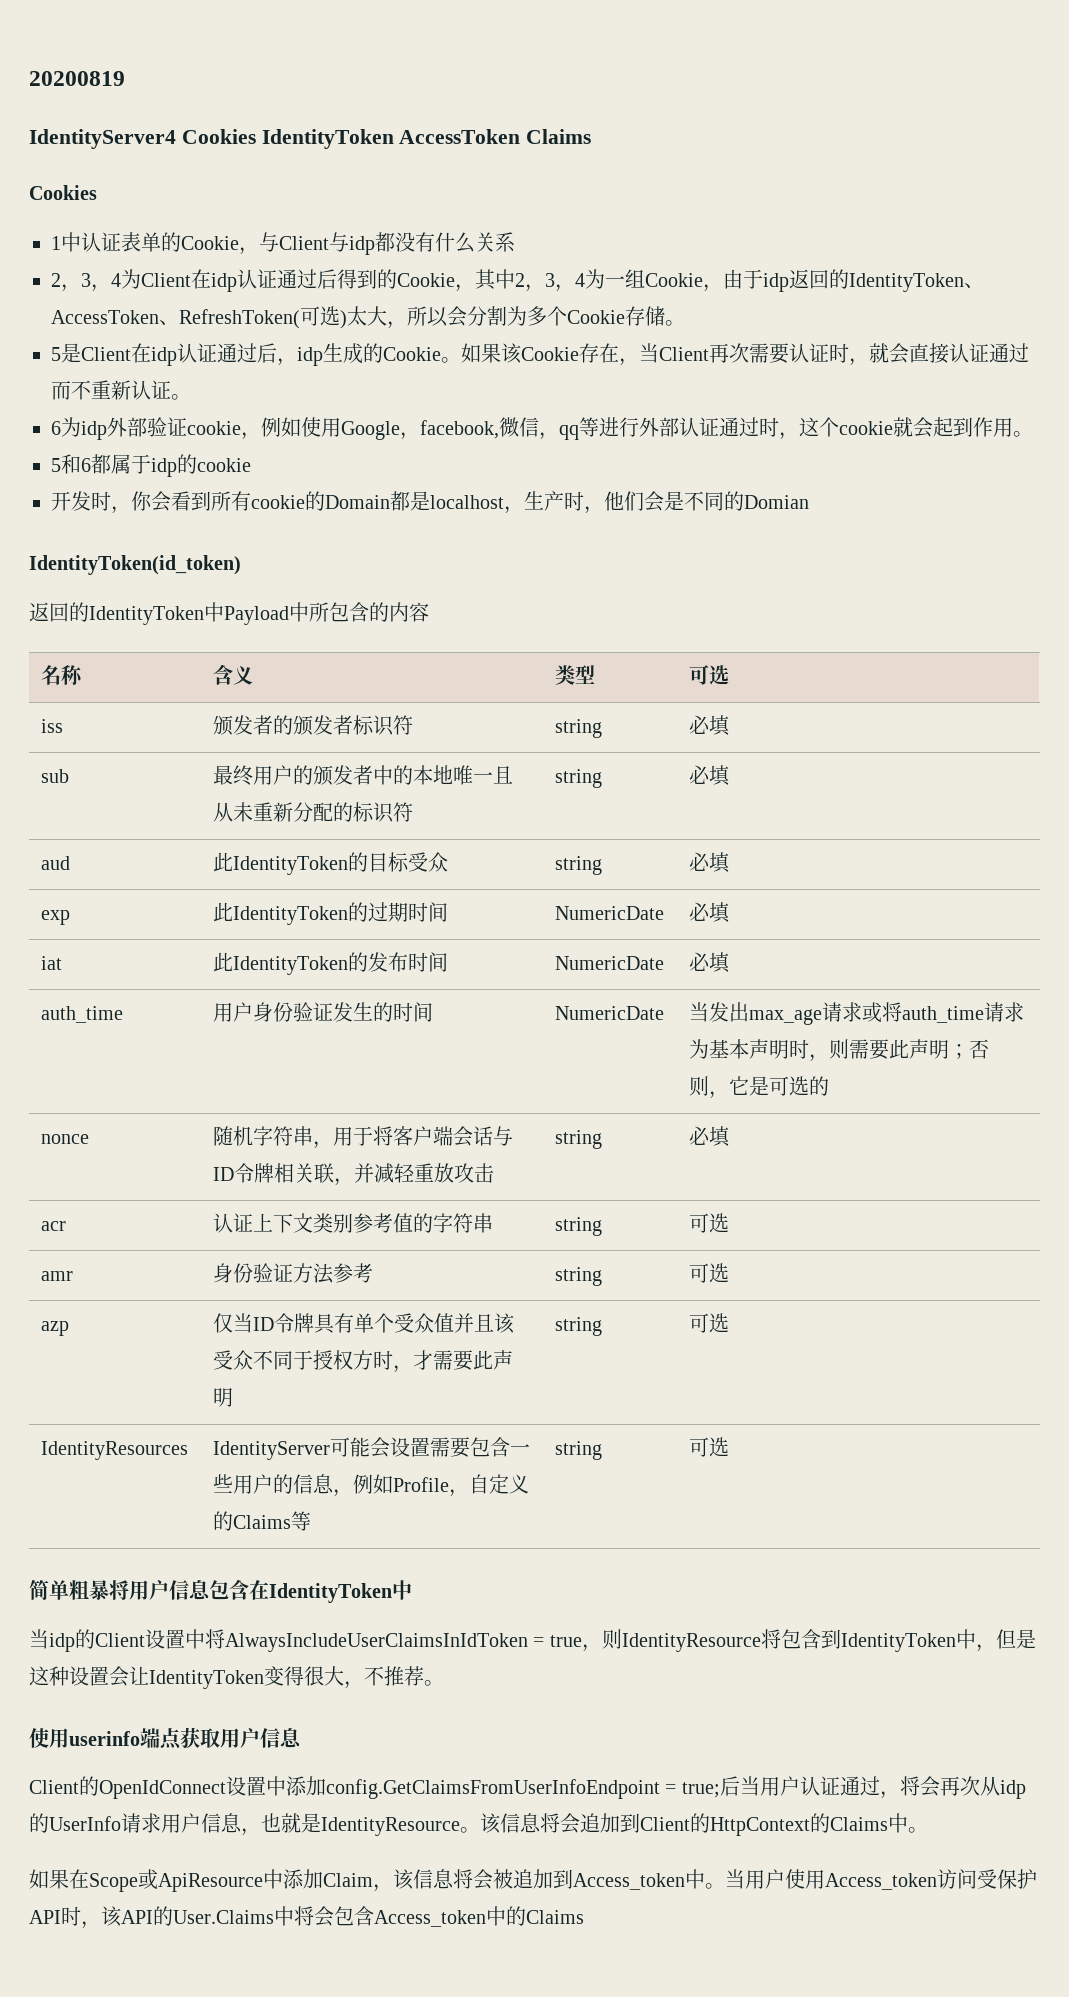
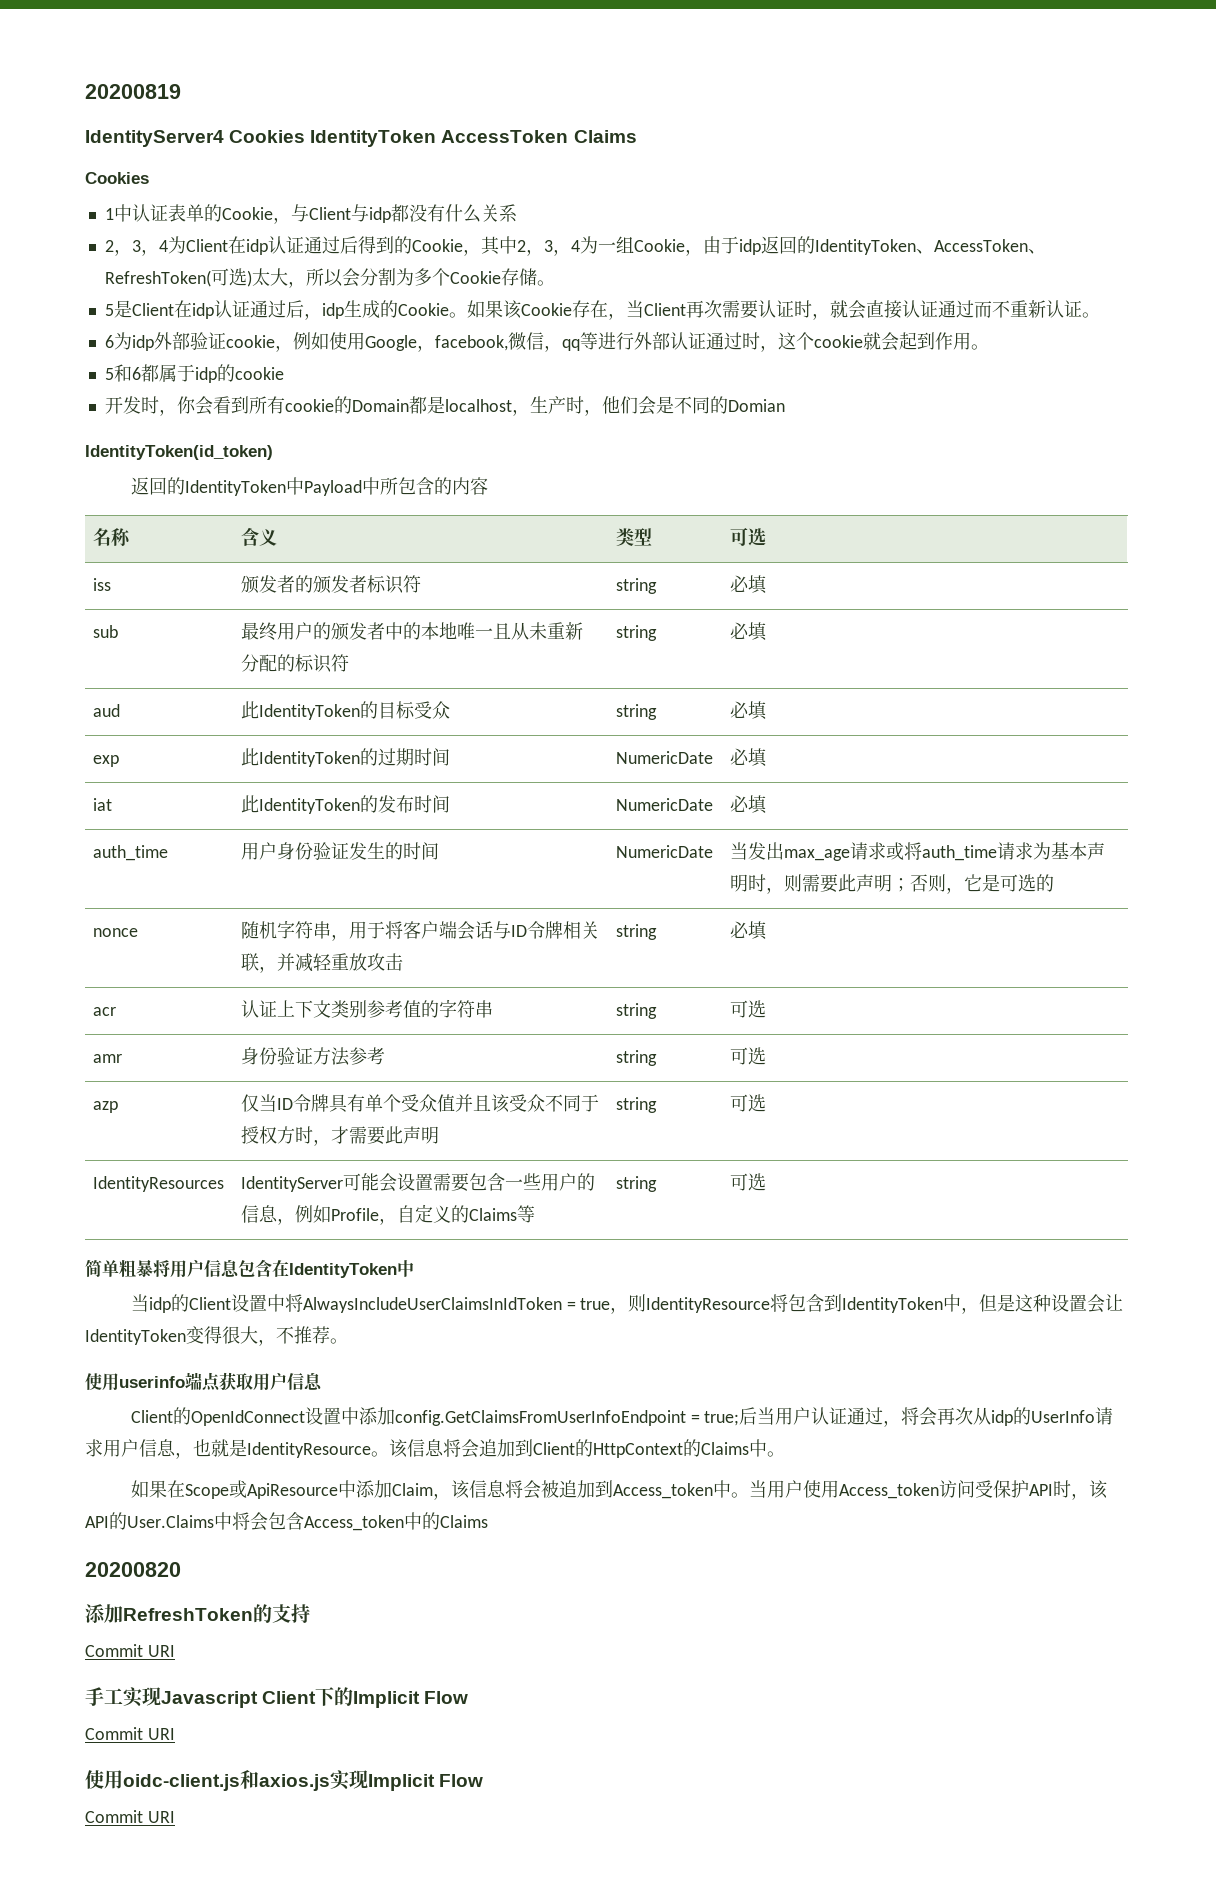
(584, 1917) none -> [85,1562,181,1577] [85,1604,310,1623] [85,1644,175,1657] [85,1687,469,1708] [85,1727,175,1740] [85,1770,484,1791] [85,1810,175,1823] // 20200820 // 添加RefreshToken的支持 // Commit URI // 手工实现Javascript Client下的Implicit Flow // Commit URI // 使用oidc-client.js和axios.js实现Implicit Flow // Commit URI

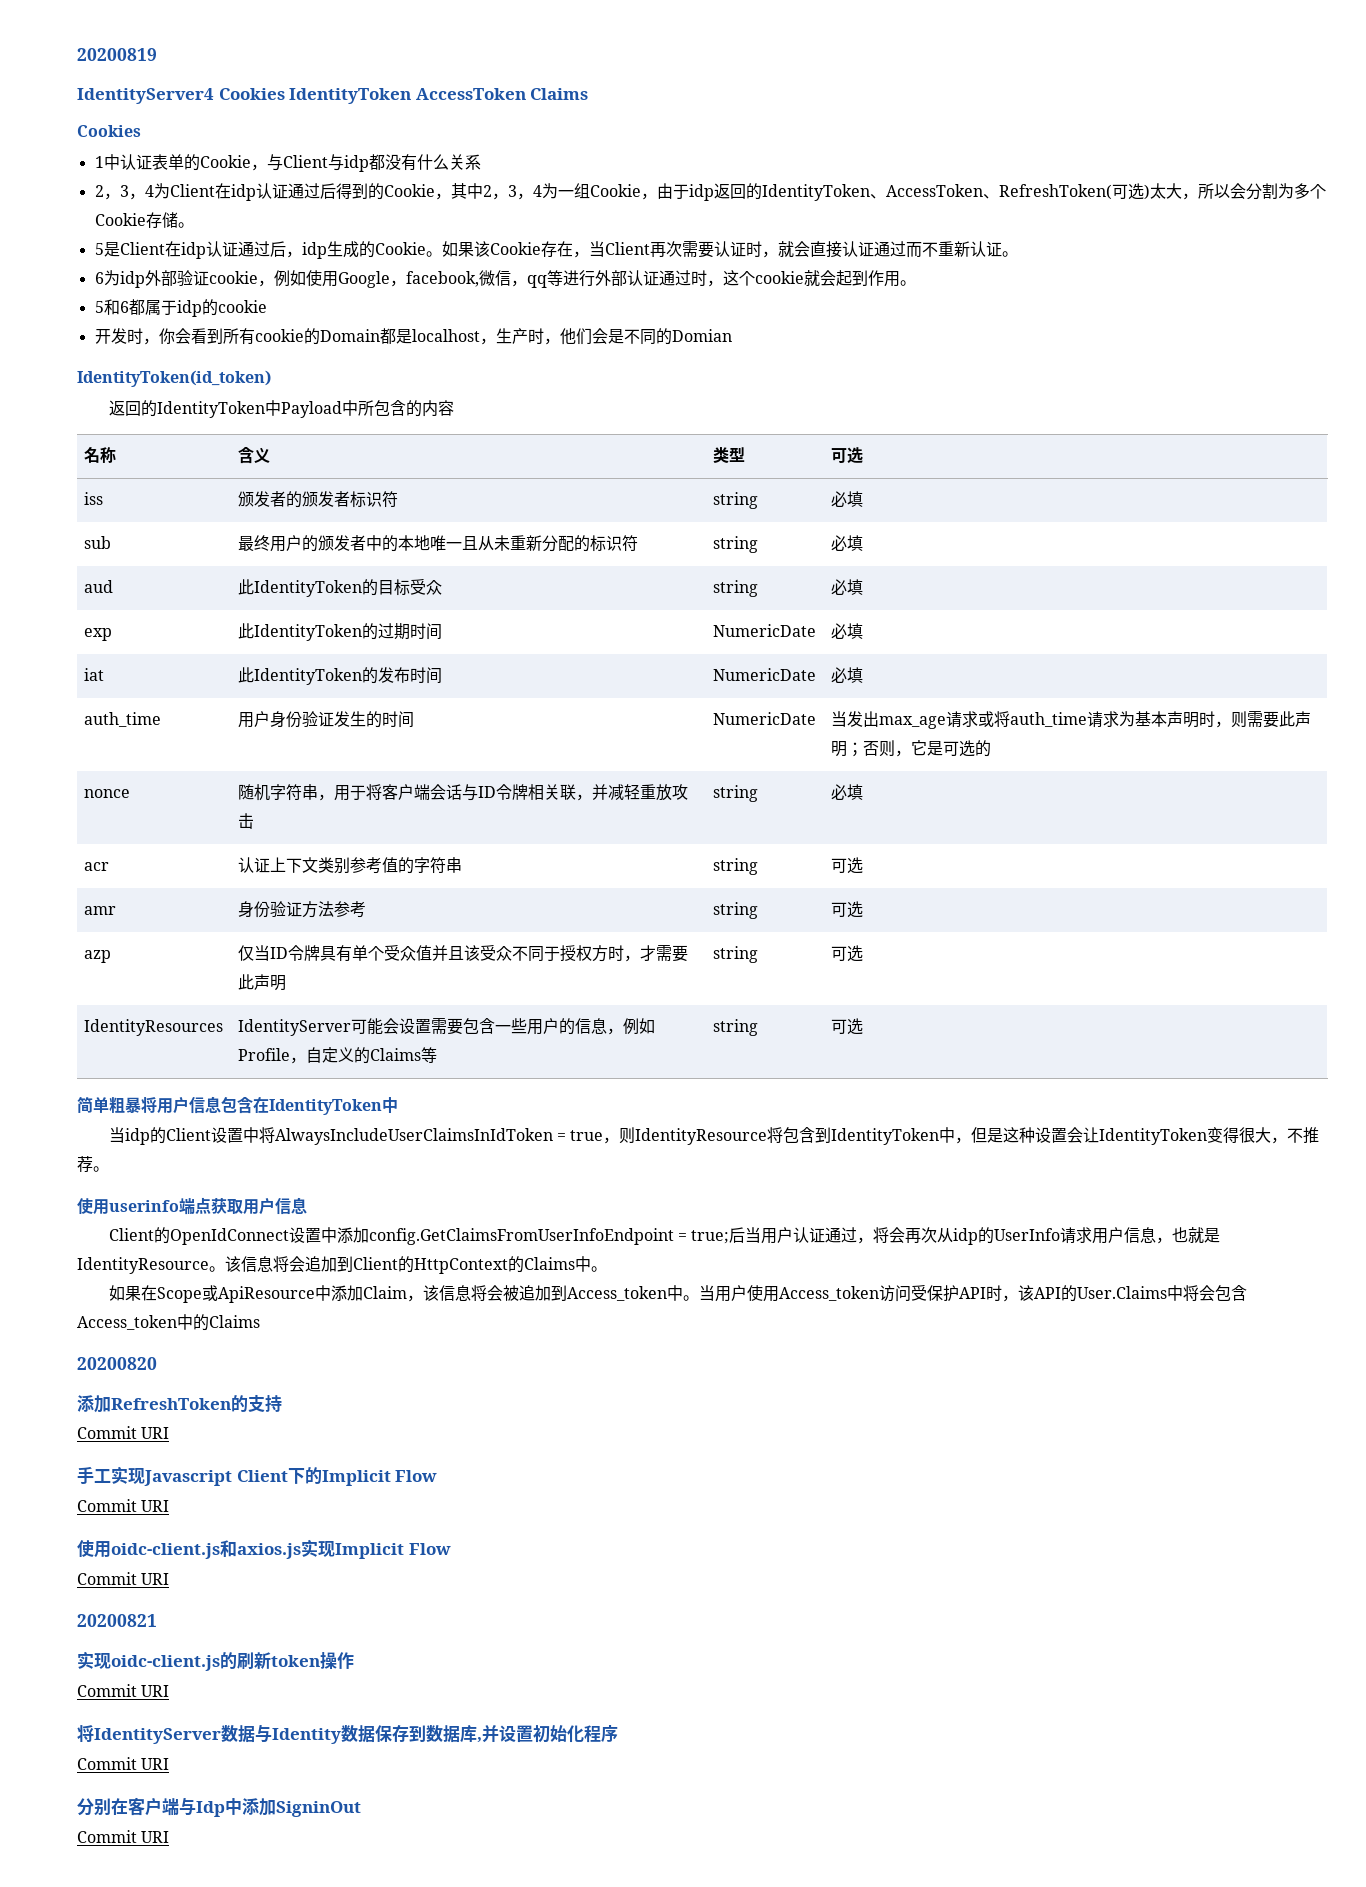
(175, 1817) none -> [77,1614,157,1627] [77,1651,354,1671] [77,1684,170,1697] [77,1724,618,1744] [77,1757,170,1770] [77,1797,361,1817] [77,1830,170,1843] // 20200821 // 实现oidc-client.js的刷新token操作 // Commit URI // 将IdentityServer数据与Identity数据保存到数据库,并设置初始化程序 // Commit URI // 分别在客户端与Idp中添加SigninOut // Commit URI

